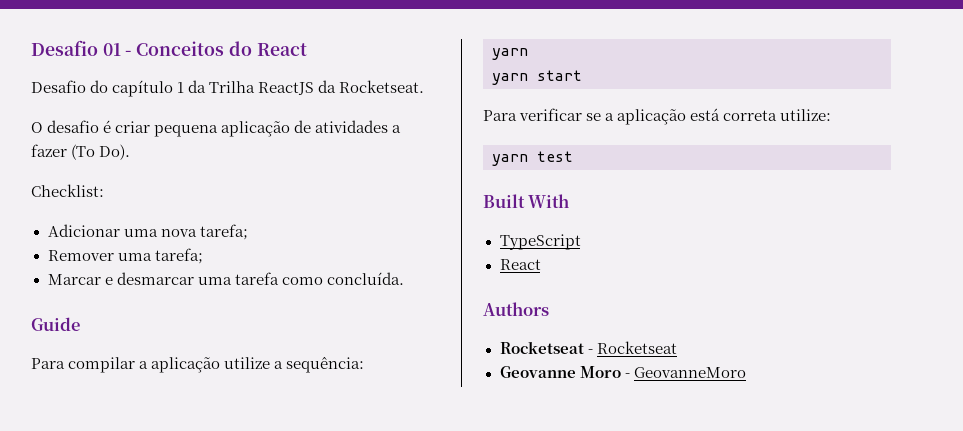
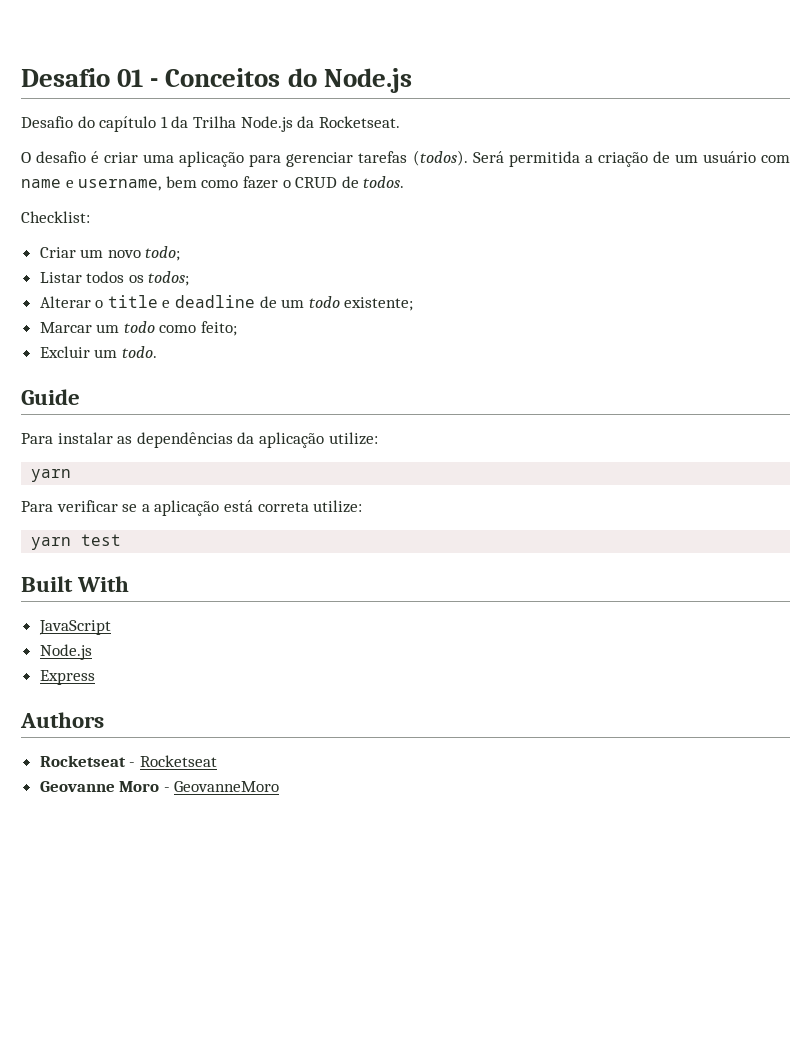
[256,43,307,56] React -> [323,68,412,93] Node.js
[258,82,315,95] ReactJS -> [240,116,293,132] Node.js
[154,120,402,137] [31,144,131,160] [31,184,104,197] [47,224,248,240] [47,248,203,264] [47,272,404,285] [31,317,80,331] [31,357,365,373] [492,48,528,60] [492,70,582,85] pequena aplicação de atividades a fazer (To Do). // Checklist: // Adicionar uma nova tarefa; // Remover uma tarefa; // Marcar e desmarcar uma tarefa como concluída. // Guide // Para compilar a aplicação utilize a sequência: // yarn // yarn start -> [143,150,790,167] [21,176,405,191] [21,211,90,223] [39,246,181,261] [39,271,190,286] [39,295,414,311] [39,321,238,336] [39,346,157,358] [21,389,80,405] [21,432,378,448] [31,469,72,482] uma aplicação para gerenciar tarefas (todos). Será permitida a criação de um usuário com name e username, bem como fazer o CRUD de todos. // Checklist: // Criar um novo todo; // Listar todos os todos; // Alterar o title e deadline de um todo existente; // Marcar um todo como feito; // Excluir um todo. // Guide // Para instalar as dependências da aplicação utilize: // yarn
[499,234,581,250] [499,259,541,270] TypeScript // React -> [38,620,111,635] [39,644,92,660] [39,670,95,685] JavaScript // Node.js // Express

